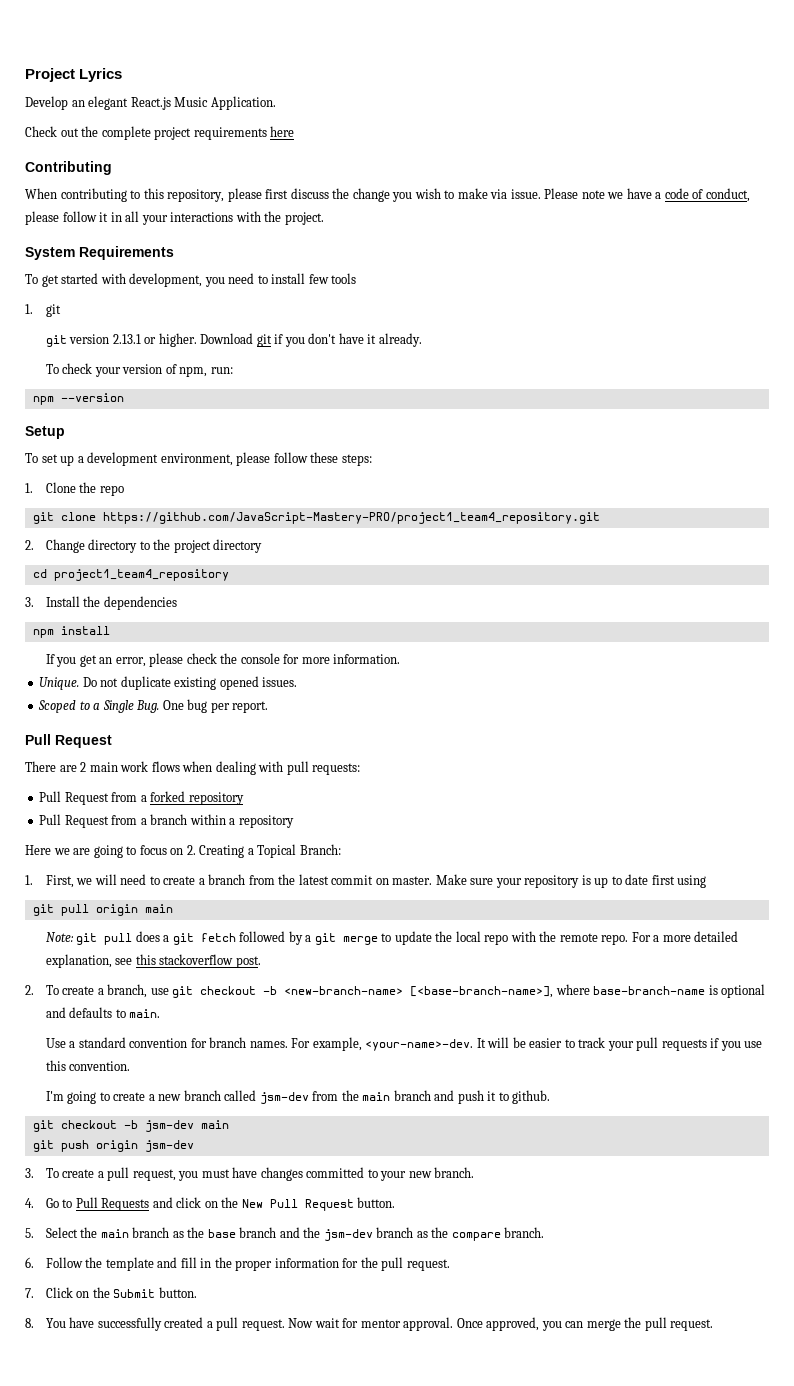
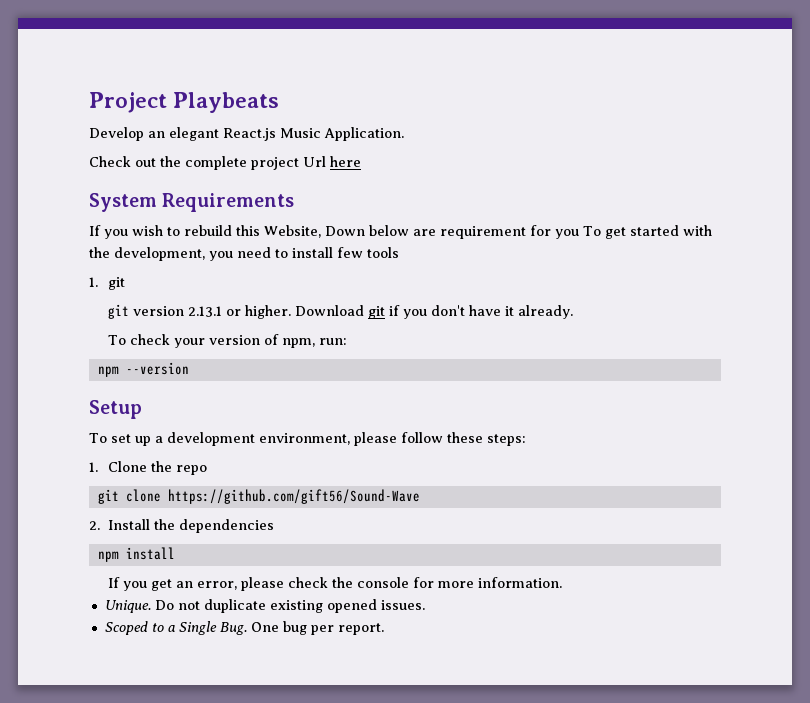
[79,68,123,82] Lyrics -> [173,92,280,113] Playbeats
[193,127,267,140] requirements -> [303,156,326,167] Url
[25,161,112,175] [25,188,750,202] [25,211,324,225] [25,246,174,260] Contributing // When contributing to this repository, please first discuss the change you wish to make via issue. Please note we have a code of conduct, please follow it in all your interactions with the project. // System Requirements // -> [89,193,295,212] [89,225,579,239] System Requirements // If you wish to rebuild this Website, Down below are requirement for you
(126, 278) none -> [89,247,110,258] the
[102,512,600,524] [25,539,263,553] [32,569,229,581] [25,597,34,607] https://github.com/JavaScript-Mastery-PRO/project1_team4_repository.git // 2. Change directory to the project directory // cd project1_team4_repository // 3. -> [167,489,420,504] [89,521,100,530] https://github.com/gift56/Sound-Wave // 2.
[25,734,112,748] [25,761,361,775] [39,791,244,805] [39,814,294,828] [25,844,341,858] [25,874,707,888] [32,904,173,916] [45,931,739,945] [45,954,261,968] [25,984,766,998] [45,1007,161,1018] [45,1037,763,1051] [45,1060,131,1071] [45,1090,551,1104] [32,1120,229,1132] [32,1140,194,1152] [25,1167,475,1181] [25,1197,396,1211] [25,1227,545,1241] [25,1257,450,1271] [25,1287,197,1298] [25,1317,714,1331] // Pull Request // There are 2 main work flows when dealing with pull requests: // Pull Request from a forked repository // Pull Request from a branch within a repository // Here we are going to focus on 2. Creating a Topical Branch: // 1. First, we will need to create a branch from the latest commit on master. Make sure your repository is up to date first using // git pull origin main // Note: git pull does a git fetch followed by a git merge to update the local repo with the remote repo. For a more detailed explanation, see this stackoverflow post. // 2. To create a branch, use git checkout -b <new-branch-name> [<base-branch-name>], where base-branch-name is optional and defaults to main. // Use a standard convention for branch names. For example, <your-name>-dev. It will be easier to track your pull requests if you use this convention. // I'm going to create a new branch called jsm-dev from the main branch and push it to github. // git checkout -b jsm-dev main // git push origin jsm-dev // 3. To create a pull request, you must have changes committed to your new branch. // 4. Go to Pull Requests and click on the New Pull Request button. // 5. Select the main branch as the base branch and the jsm-dev branch as the compare branch. // 6. Follow the template and fill in the proper information for the pull request. // 7. Click on the Submit button. // 8. You have successfully created a pull request. Now wait for mentor approval. Once approved, you can merge the pull request. -> (384, 629) none

